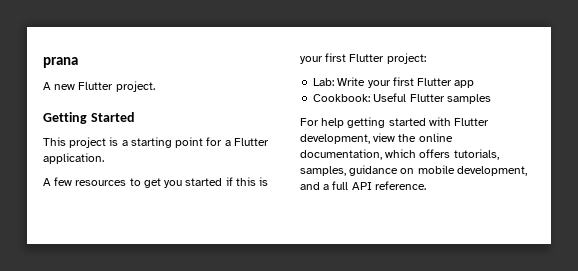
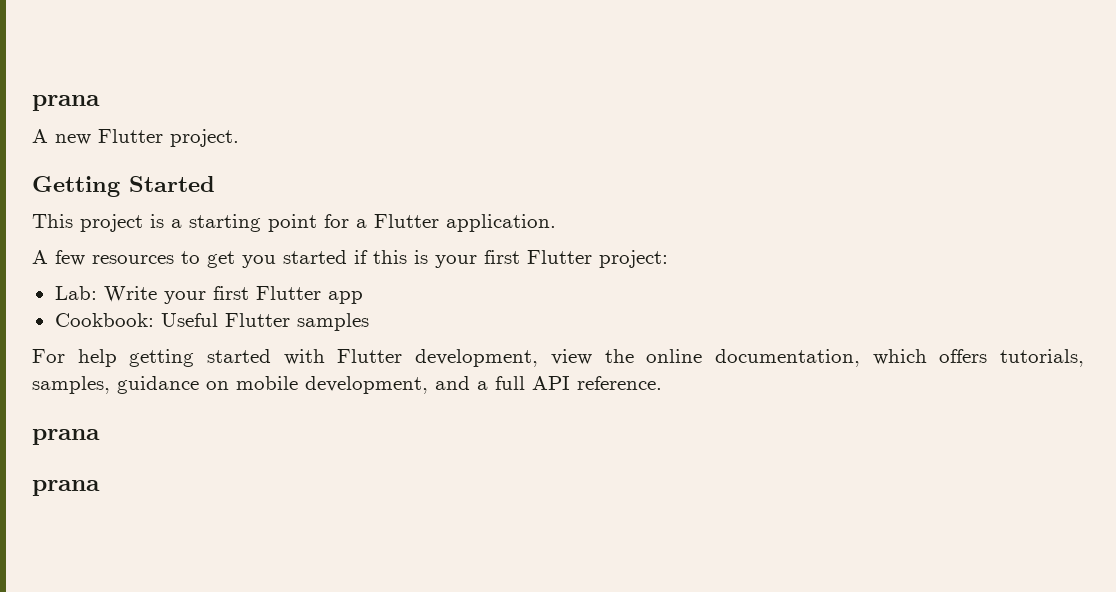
(426, 185) none -> [32,429,100,445] [32,480,100,496] // prana // prana

